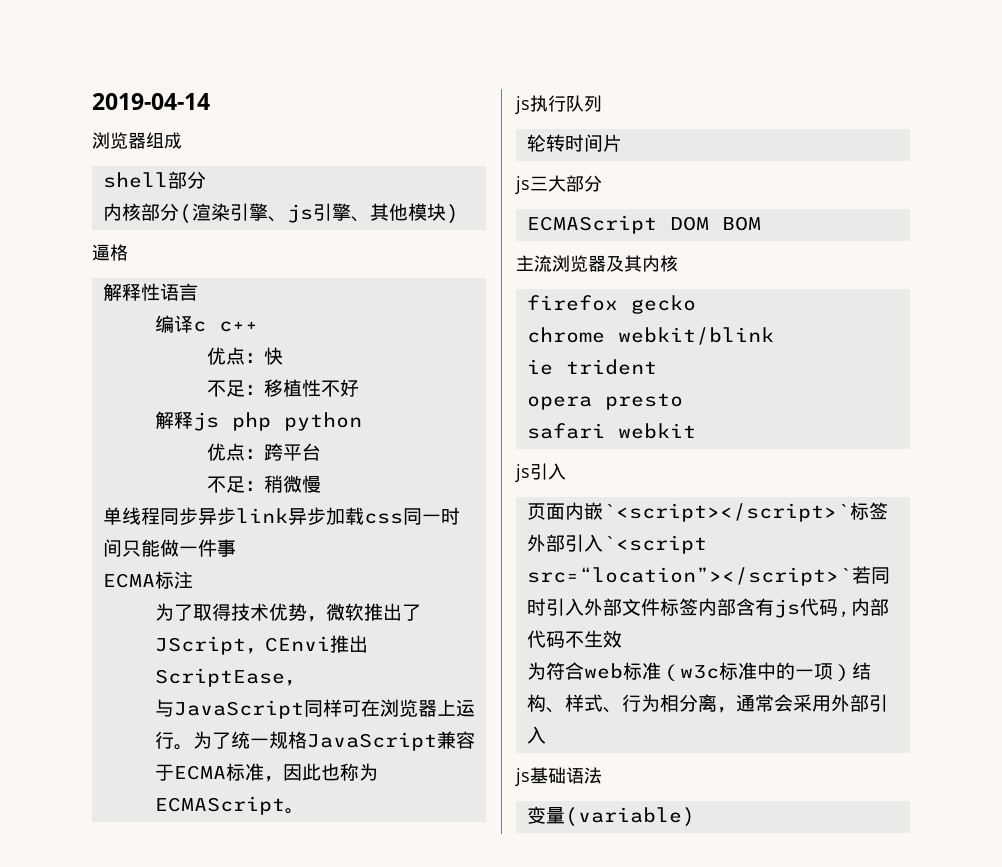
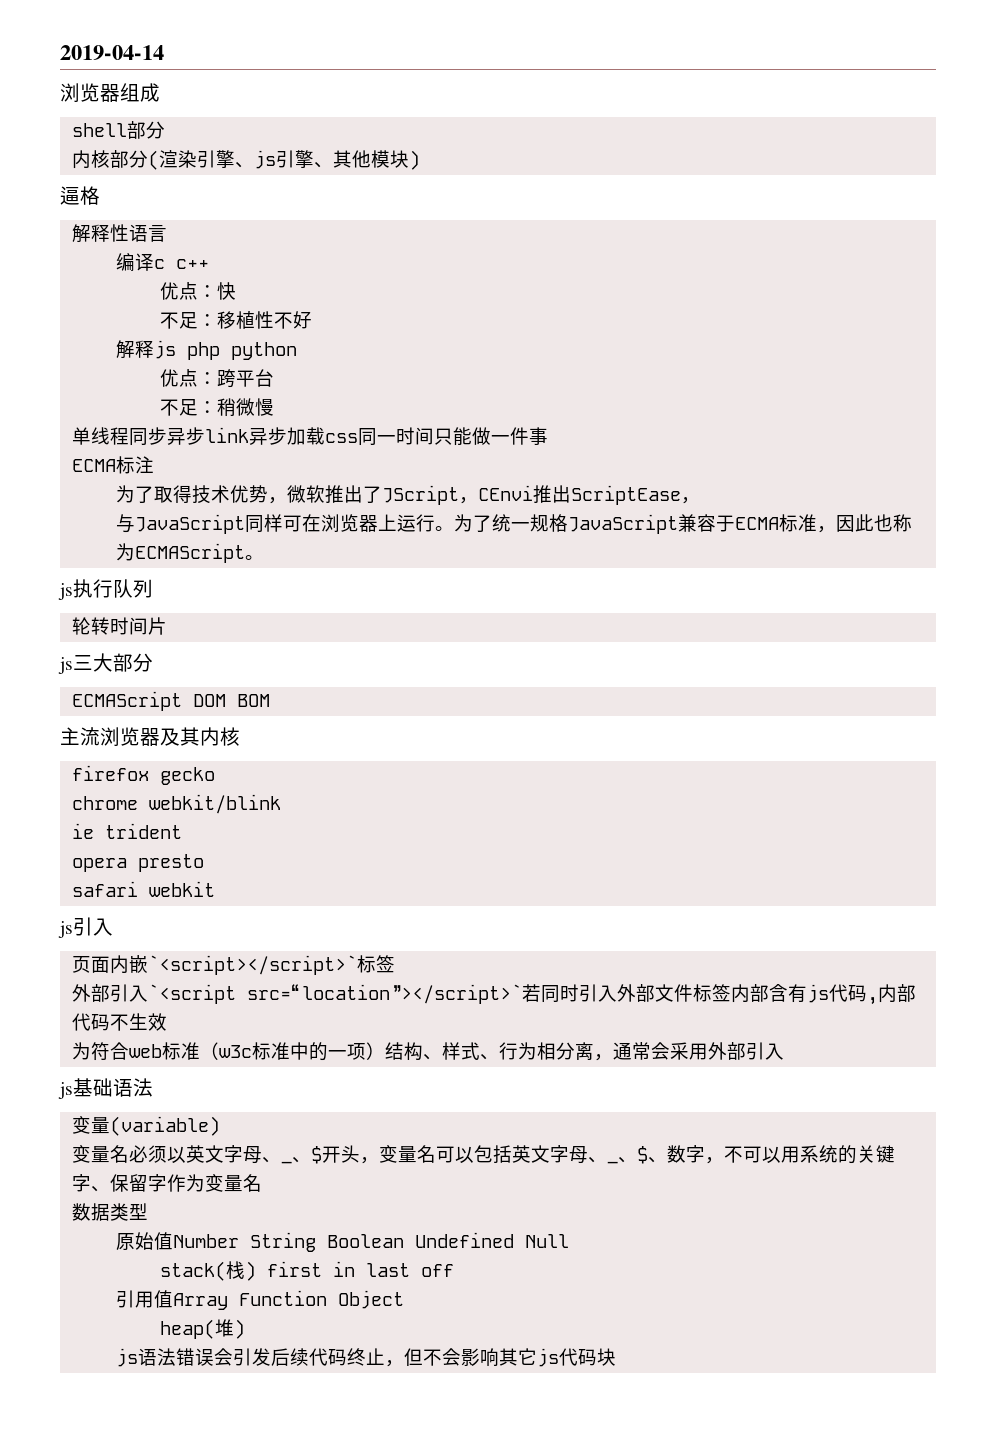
(695, 817) none -> [71,1145,895,1164] [71,1174,262,1192] [71,1203,148,1221] [115,1232,569,1252] [159,1261,454,1281] [115,1290,404,1310] [159,1319,245,1339] [115,1348,616,1367] // 变量名必须以英文字母、_、$开头，变量名可以包括英文字母、_、$、数字，不可以用系统的关键字、保留字作为变量名 // 数据类型 // 原始值Number String Boolean Undefined Null // stack(栈) first in last off // 引用值Array Function Object // heap(堆) // js语法错误会引发后续代码终止，但不会影响其它js代码块

